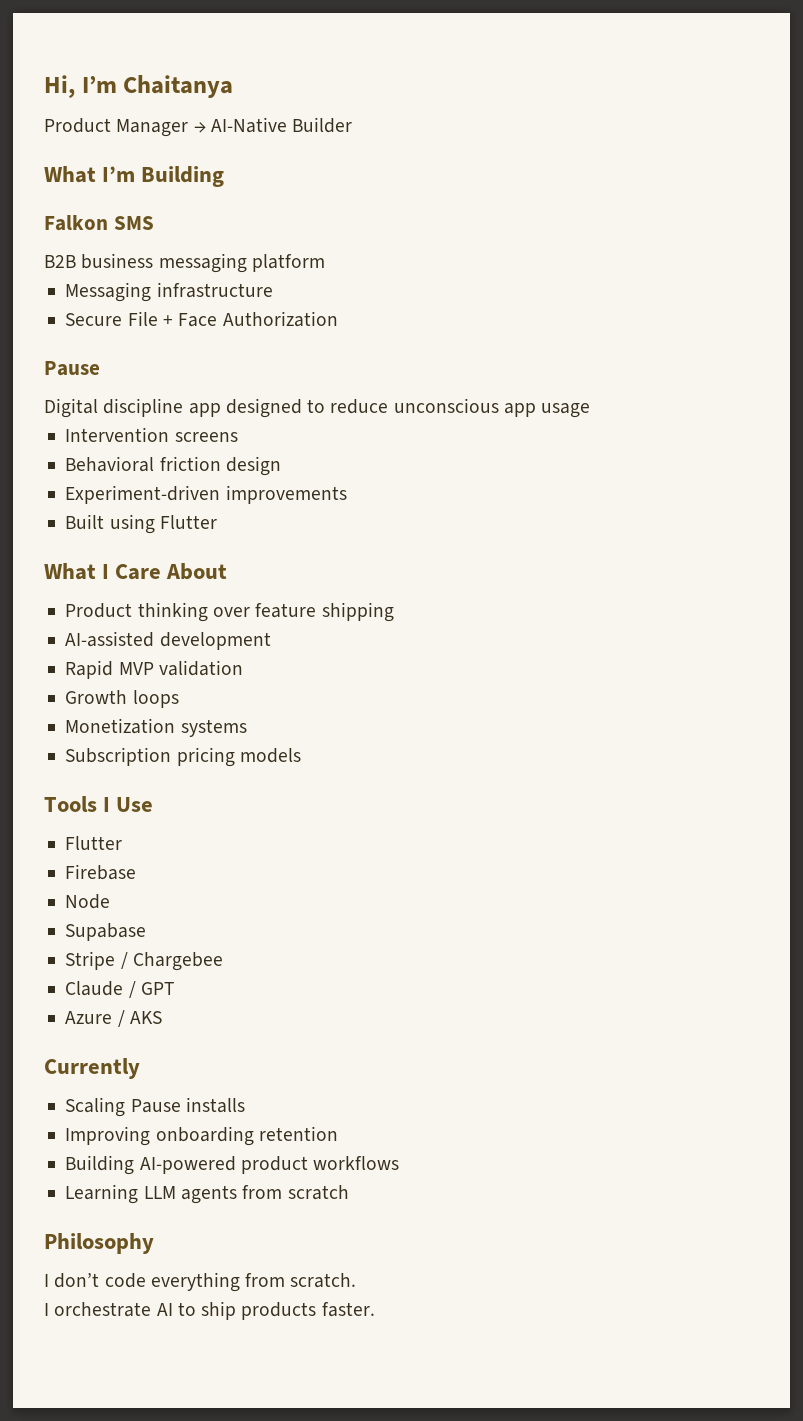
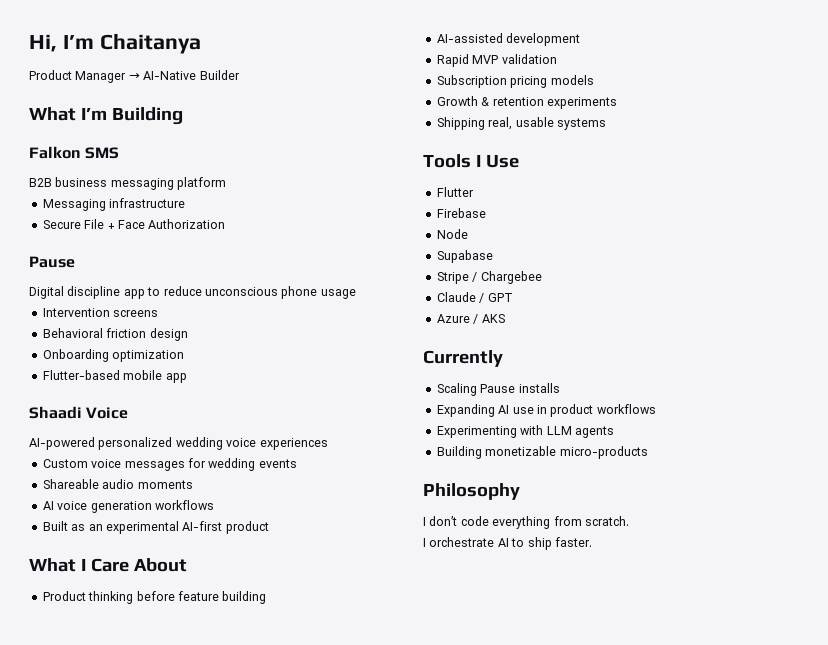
[225,398,302,418] designed -> (145, 294) none
[503,403,536,417] app -> [281,286,318,299] phone
[65,485,347,504] [65,514,217,534] Experiment-driven improvements // Built using Flutter -> [42,349,185,362] [42,370,187,383] [29,406,129,419] [29,437,328,450] [42,458,297,471] [42,479,193,489] [42,500,214,513] [42,521,269,534] Onboarding optimization // Flutter-based mobile app // Shaadi Voice // AI-powered personalized wedding voice experiences // Custom voice messages for wedding events // Shareable audio moments // AI voice generation workflows // Built as an experimental AI-first product
[212,602,394,622] over feature shipping -> [136,591,267,604] before feature building
[65,690,179,708] [65,718,247,737] // Growth loops // Monetization systems -> (557, 59) none
(301, 755) none -> [436,96,617,109] [436,117,606,130] // Growth & retention experiments // Shipping real, usable systems
[65,1126,338,1146] [65,1155,236,1175] Improving onboarding retention // Building AI-powered -> [436,404,547,417] Expanding AI use in
[65,1184,139,1204] Learning -> [436,425,544,438] Experimenting with
[242,1185,349,1200] from scratch -> [436,446,648,459] // Building monetizable micro-products
[241,1302,317,1320] products -> (552, 543) none

